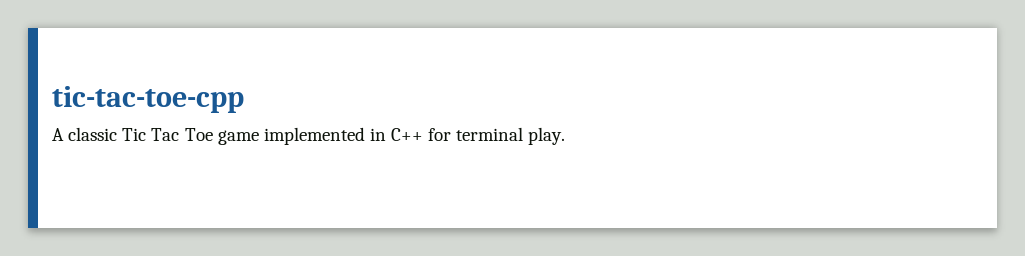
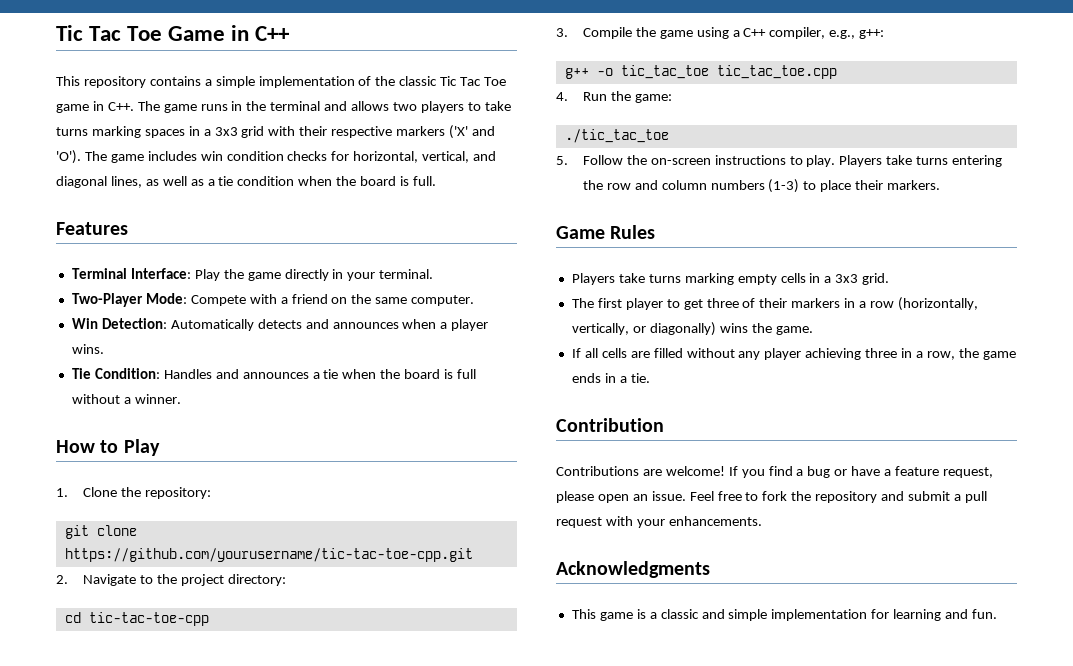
[52,86,244,113] [52,128,64,141] tic-tac-toe-cpp // A -> [56,25,291,41] [56,76,396,88] Tic Tac Toe Game in C++ // This repository contains a simple implementation of the
[263,127,566,145] implemented in C++ for terminal play. -> [92,101,511,113] [56,125,495,139] [56,150,497,164] [56,176,436,188] [56,222,128,235] [71,268,434,281] [71,293,475,307] [71,318,489,331] [71,344,104,354] [71,368,477,379] [71,394,181,404] [56,439,160,456] [56,487,211,499] [64,525,137,539] [64,548,473,562] [56,574,286,586] [64,612,209,626] [556,27,885,39] [564,65,837,79] [556,91,672,103] [564,129,669,143] [556,155,1003,167] [582,179,941,193] [556,225,656,239] [571,273,890,285] [571,297,978,311] [571,322,813,336] [571,348,1016,360] [571,373,650,383] [556,418,664,432] [556,466,993,478] [556,491,987,503] [556,516,762,528] [556,561,710,578] [571,609,998,621] in C++. The game runs in the terminal and allows two players to take turns marking spaces in a 3x3 grid with their respective markers ('X' and 'O'). The game includes win condition checks for horizontal, vertical, and diagonal lines, as well as a tie condition when the board is full. // Features // Terminal Interface: Play the game directly in your terminal. // Two-Player Mode: Compete with a friend on the same computer. // Win Detection: Automatically detects and announces when a player wins. // Tie Condition: Handles and announces a tie when the board is full without a winner. // How to Play // 1. Clone the repository: // git clone https://github.com/yourusername/tic-tac-toe-cpp.git // 2. Navigate to the project directory: // cd tic-tac-toe-cpp // 3. Compile the game using a C++ compiler, e.g., g++: // g++ -o tic_tac_toe tic_tac_toe.cpp // 4. Run the game: // ./tic_tac_toe // 5. Follow the on-screen instructions to play. Players take turns entering the row and column numbers (1-3) to place their markers. // Game Rules // Players take turns marking empty cells in a 3x3 grid. // The first player to get three of their markers in a row (horizontally, vertically, or diagonally) wins the game. // If all cells are filled without any player achieving three in a row, the game ends in a tie. // Contribution // Contributions are welcome! If you find a bug or have a feature request, please open an issue. Feel free to fork the repository and submit a pull request with your enhancements. // Acknowledgments // This game is a classic and simple implementation for learning and fun.

